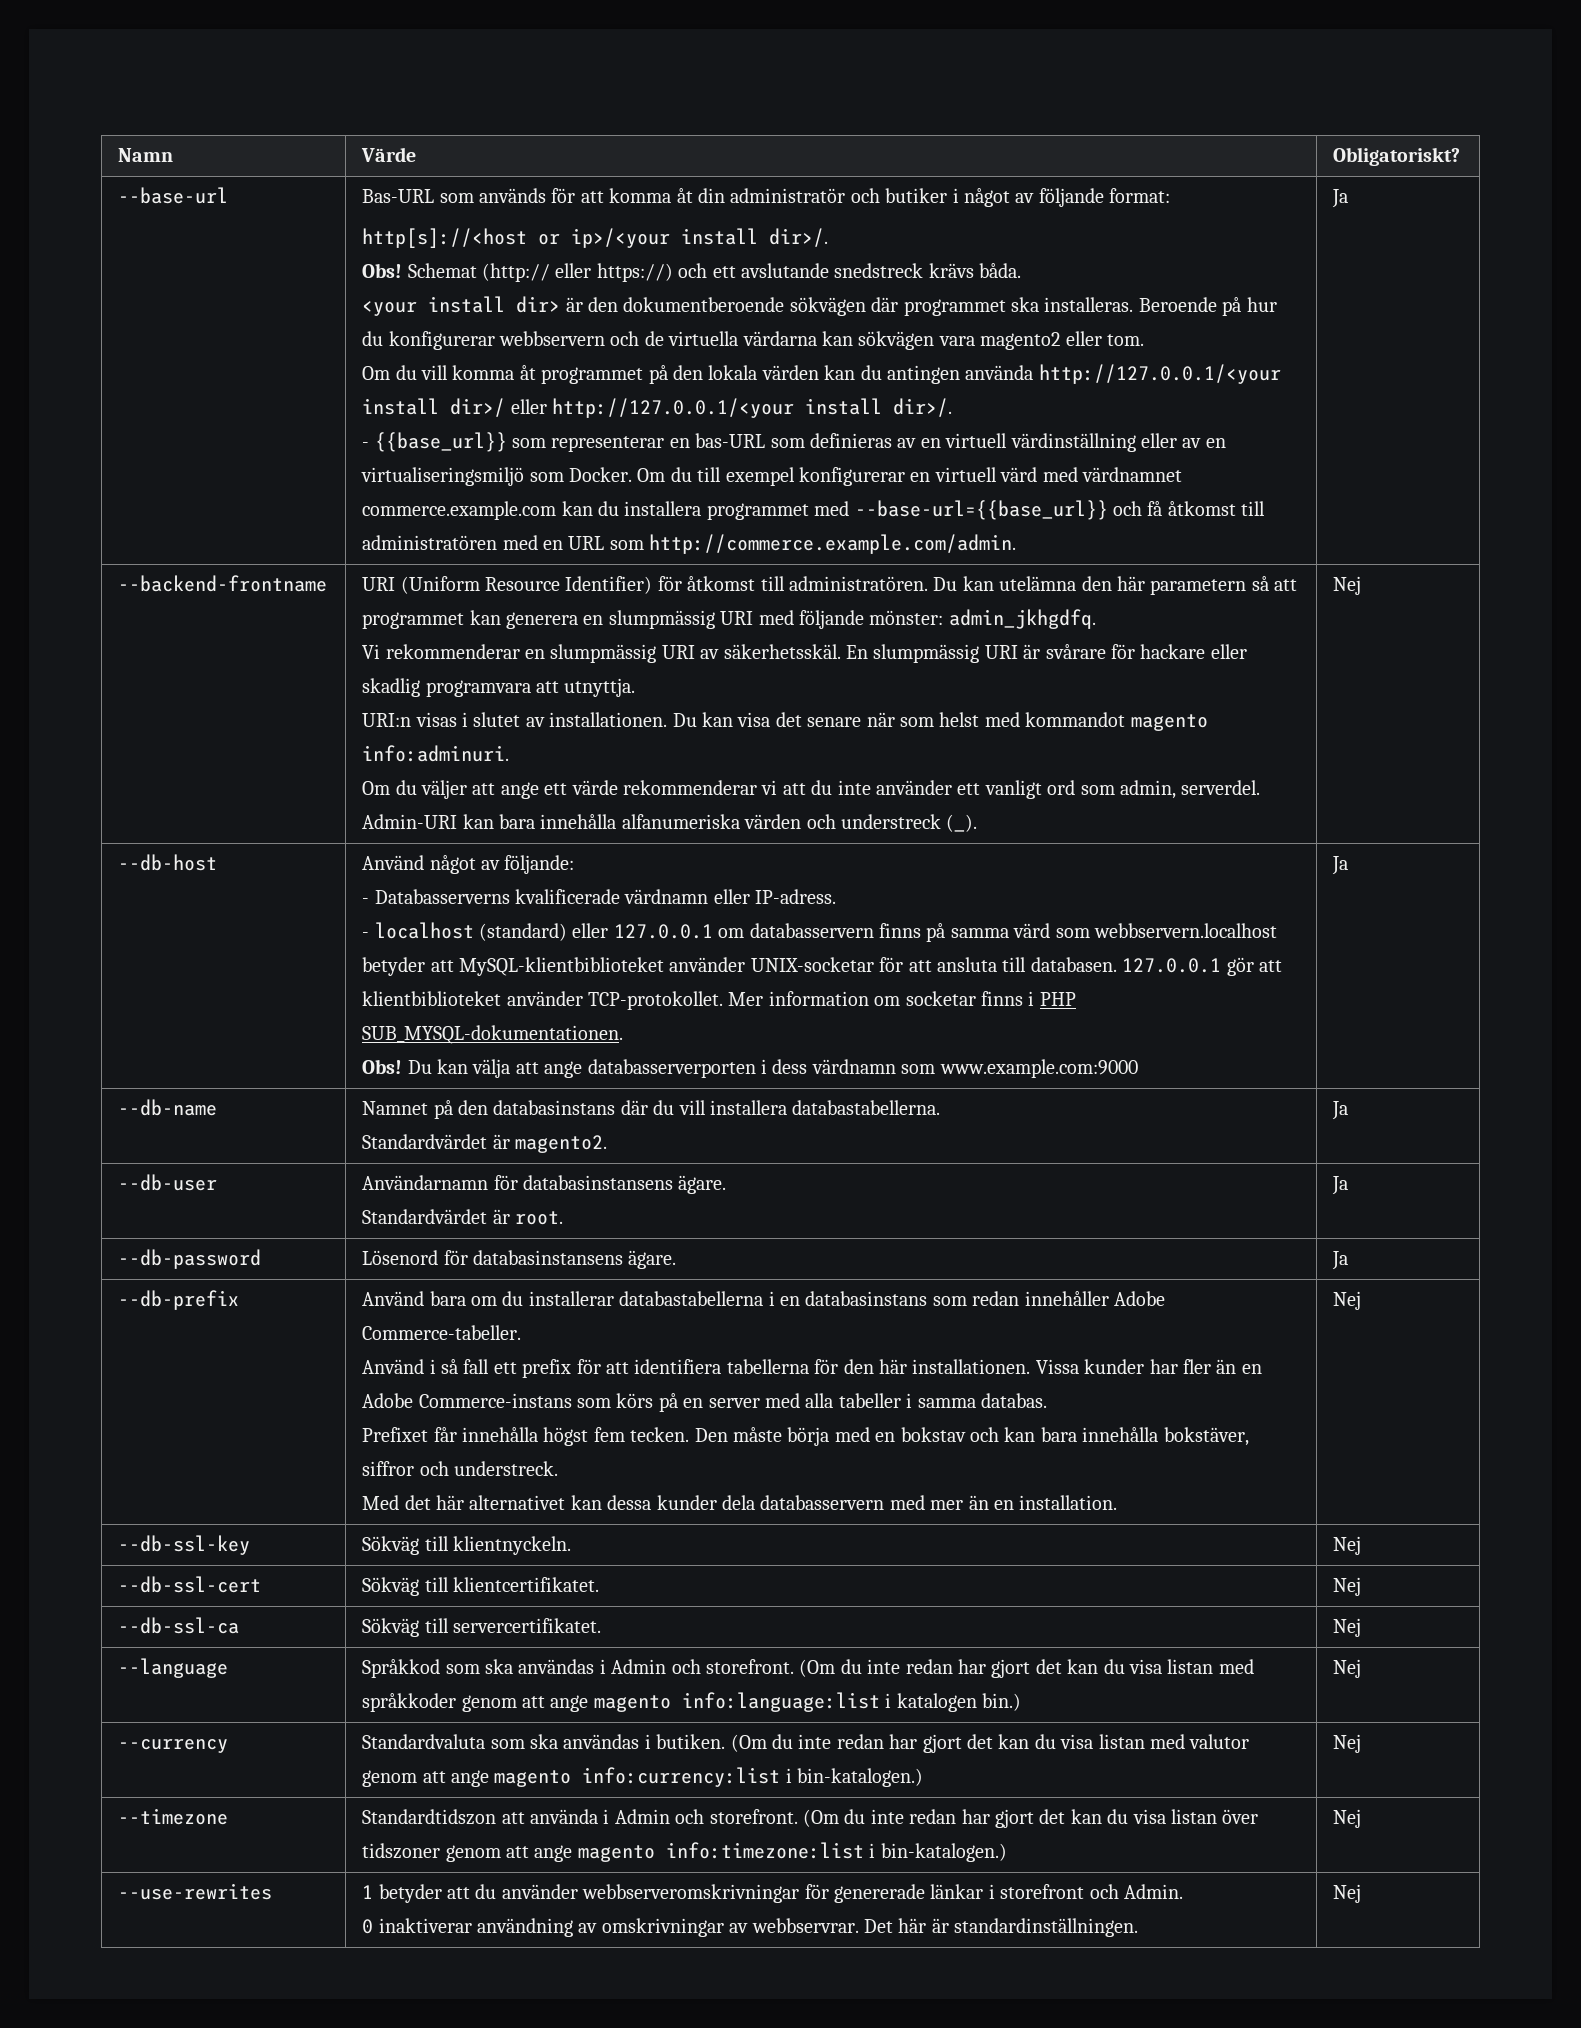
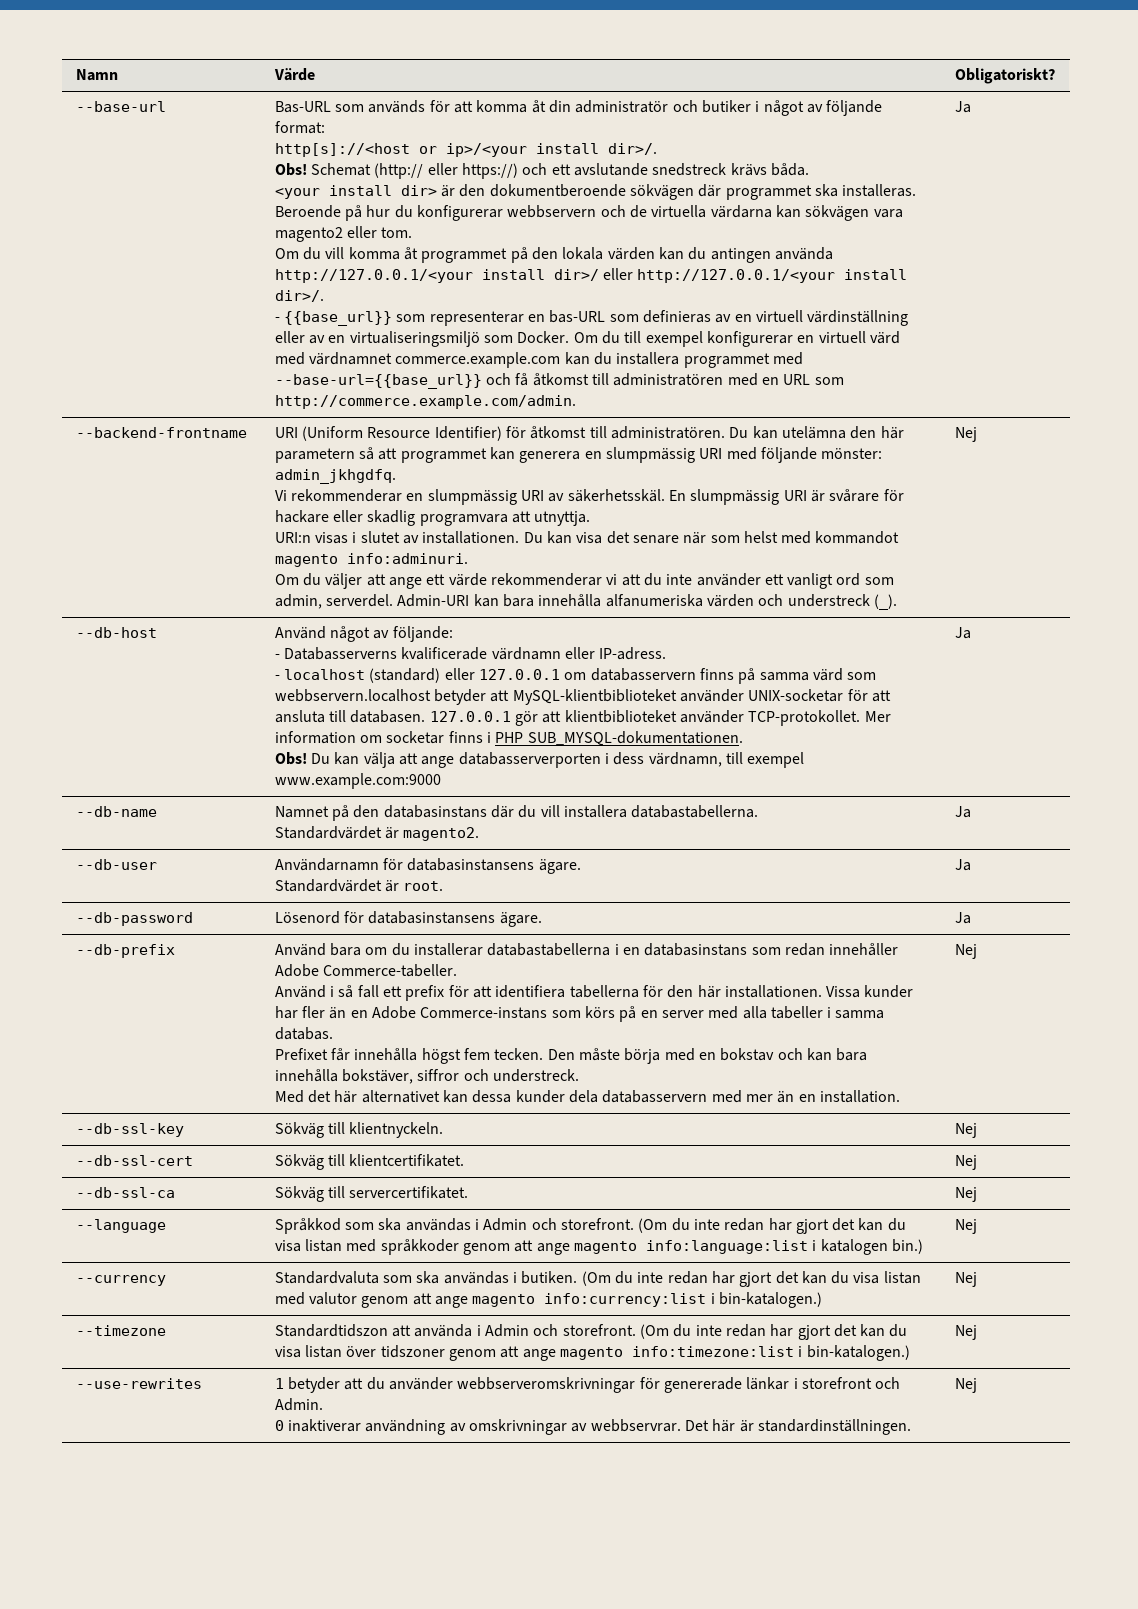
[811,1059,936,1074] värdnamn som -> [648,752,805,768] värdnamn, till exempel

